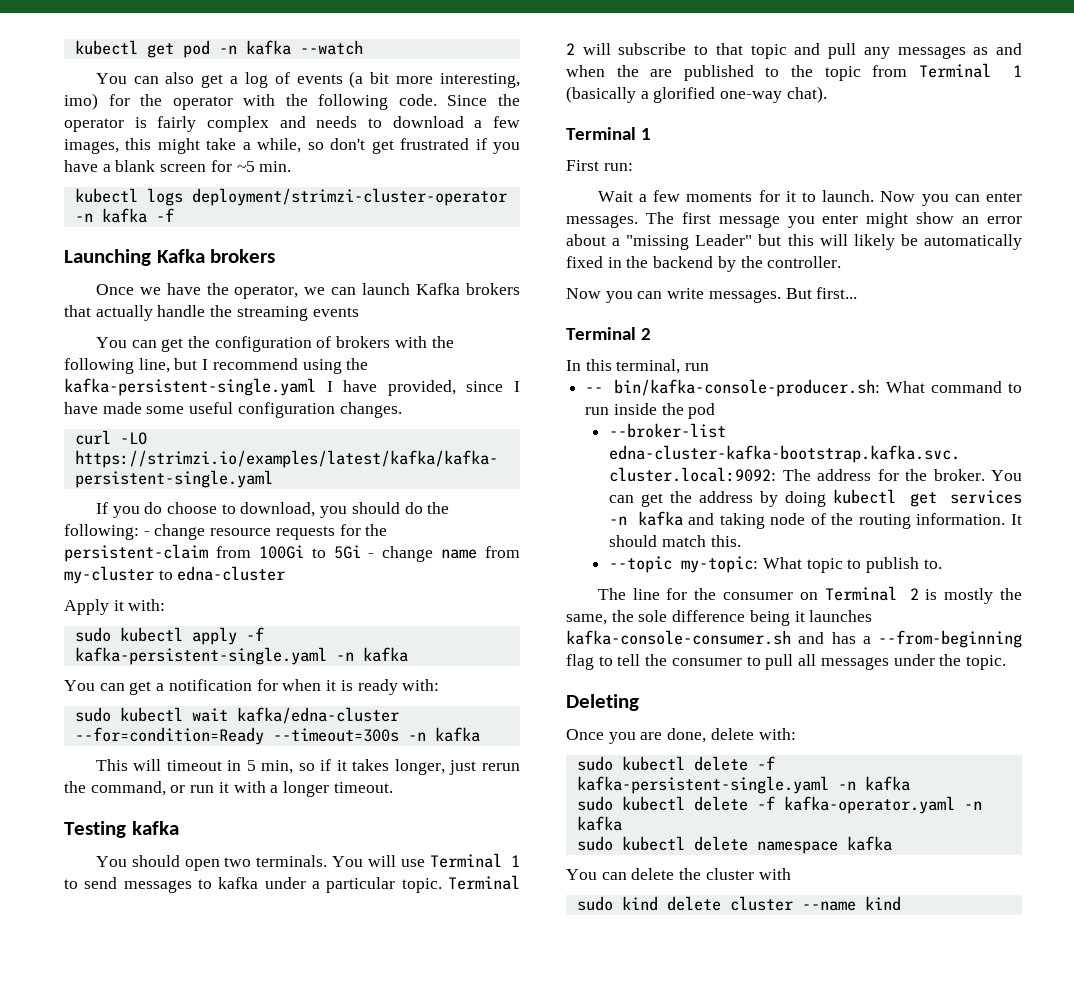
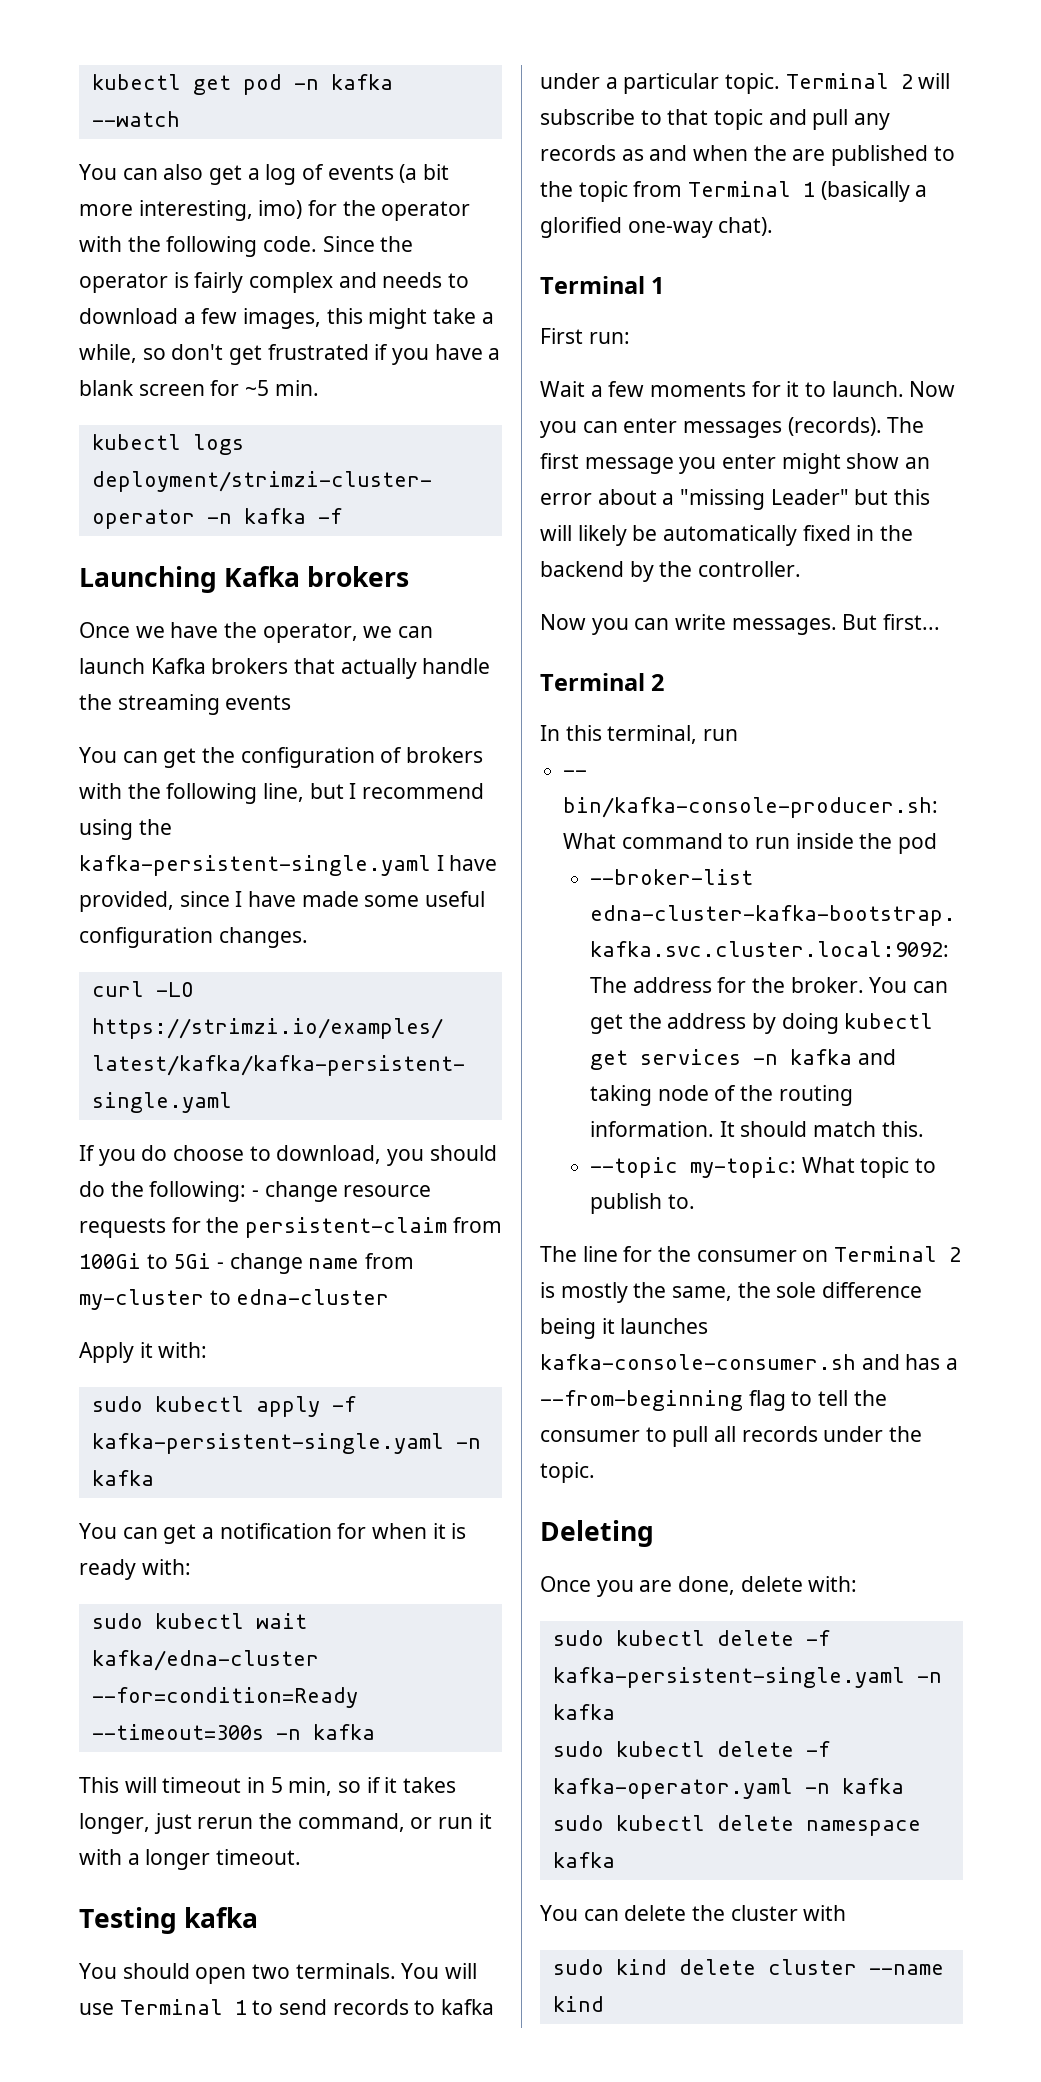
[123,880,192,893] messages -> [332,1999,409,2015] records
[897,46,966,59] messages -> [540,145,616,161] records
[566,215,638,228] messages. -> [683,417,882,438] messages (records).
[820,657,889,670] messages -> [741,1426,818,1442] records

